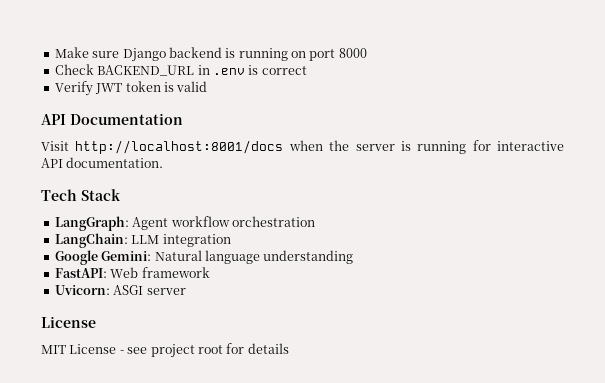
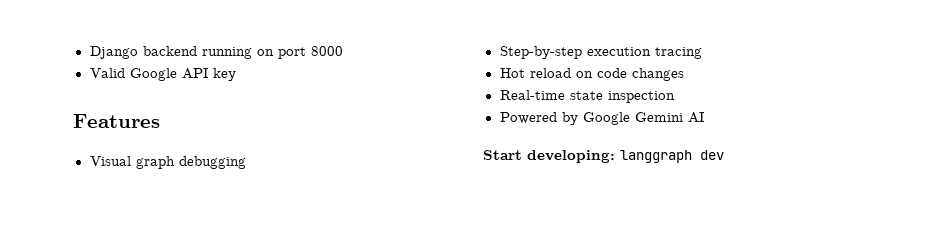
[54,47,120,58] Make sure -> (89, 52) none
[225,48,236,58] is -> (197, 51) none
[54,64,307,76] [54,81,208,96] [41,113,183,125] [41,140,564,154] [41,157,164,168] [41,189,121,201] [54,216,315,231] [54,233,231,248] [54,250,354,265] [54,267,210,278] [54,285,186,295] [41,316,96,328] [41,343,289,358] Check BACKEND_URL in .env is correct // Verify JWT token is valid // API Documentation // Visit http://localhost:8001/docs when the server is running for interactive API documentation. // Tech Stack // LangGraph: Agent workflow orchestration // LangChain: LLM integration // Google Gemini: Natural language understanding // FastAPI: Web framework // Uvicorn: ASGI server // License // MIT License - see project root for details -> [89,68,236,81] [73,114,160,128] [89,156,246,169] [499,46,702,59] [499,68,684,81] [499,90,675,103] [499,112,704,125] [483,150,724,163] Valid Google API key // Features // Visual graph debugging // Step-by-step execution tracing // Hot reload on code changes // Real-time state inspection // Powered by Google Gemini AI // Start developing: langgraph dev

